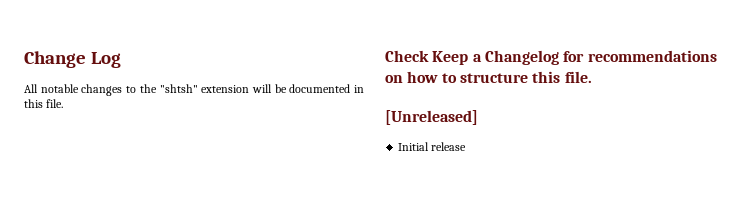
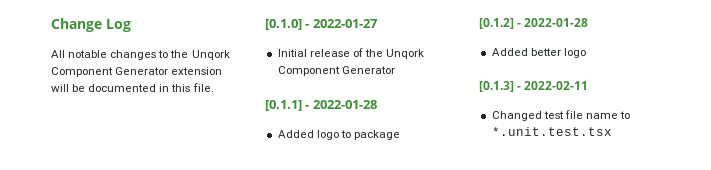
[159,84,198,93] "shtsh" -> [191,50,230,60] [51,67,169,77] Unqork Component Generator
[385,50,717,65] [385,71,592,83] [385,110,478,125] [398,142,467,151] Check Keep a Changelog for recommendations on how to structure this file. // [Unreleased] // Initial release -> [265,19,378,30] [277,48,425,59] [277,66,395,76] [265,100,377,111] [277,130,400,140] [479,18,589,29] [491,48,586,58] [479,81,589,92] [491,110,631,121] [491,127,612,136] [0.1.0] - 2022-01-27 // Initial release of the Unqork Component Generator // [0.1.1] - 2022-01-28 // Added logo to package // [0.1.2] - 2022-01-28 // Added better logo // [0.1.3] - 2022-02-11 // Changed test file name to *.unit.test.tsx

